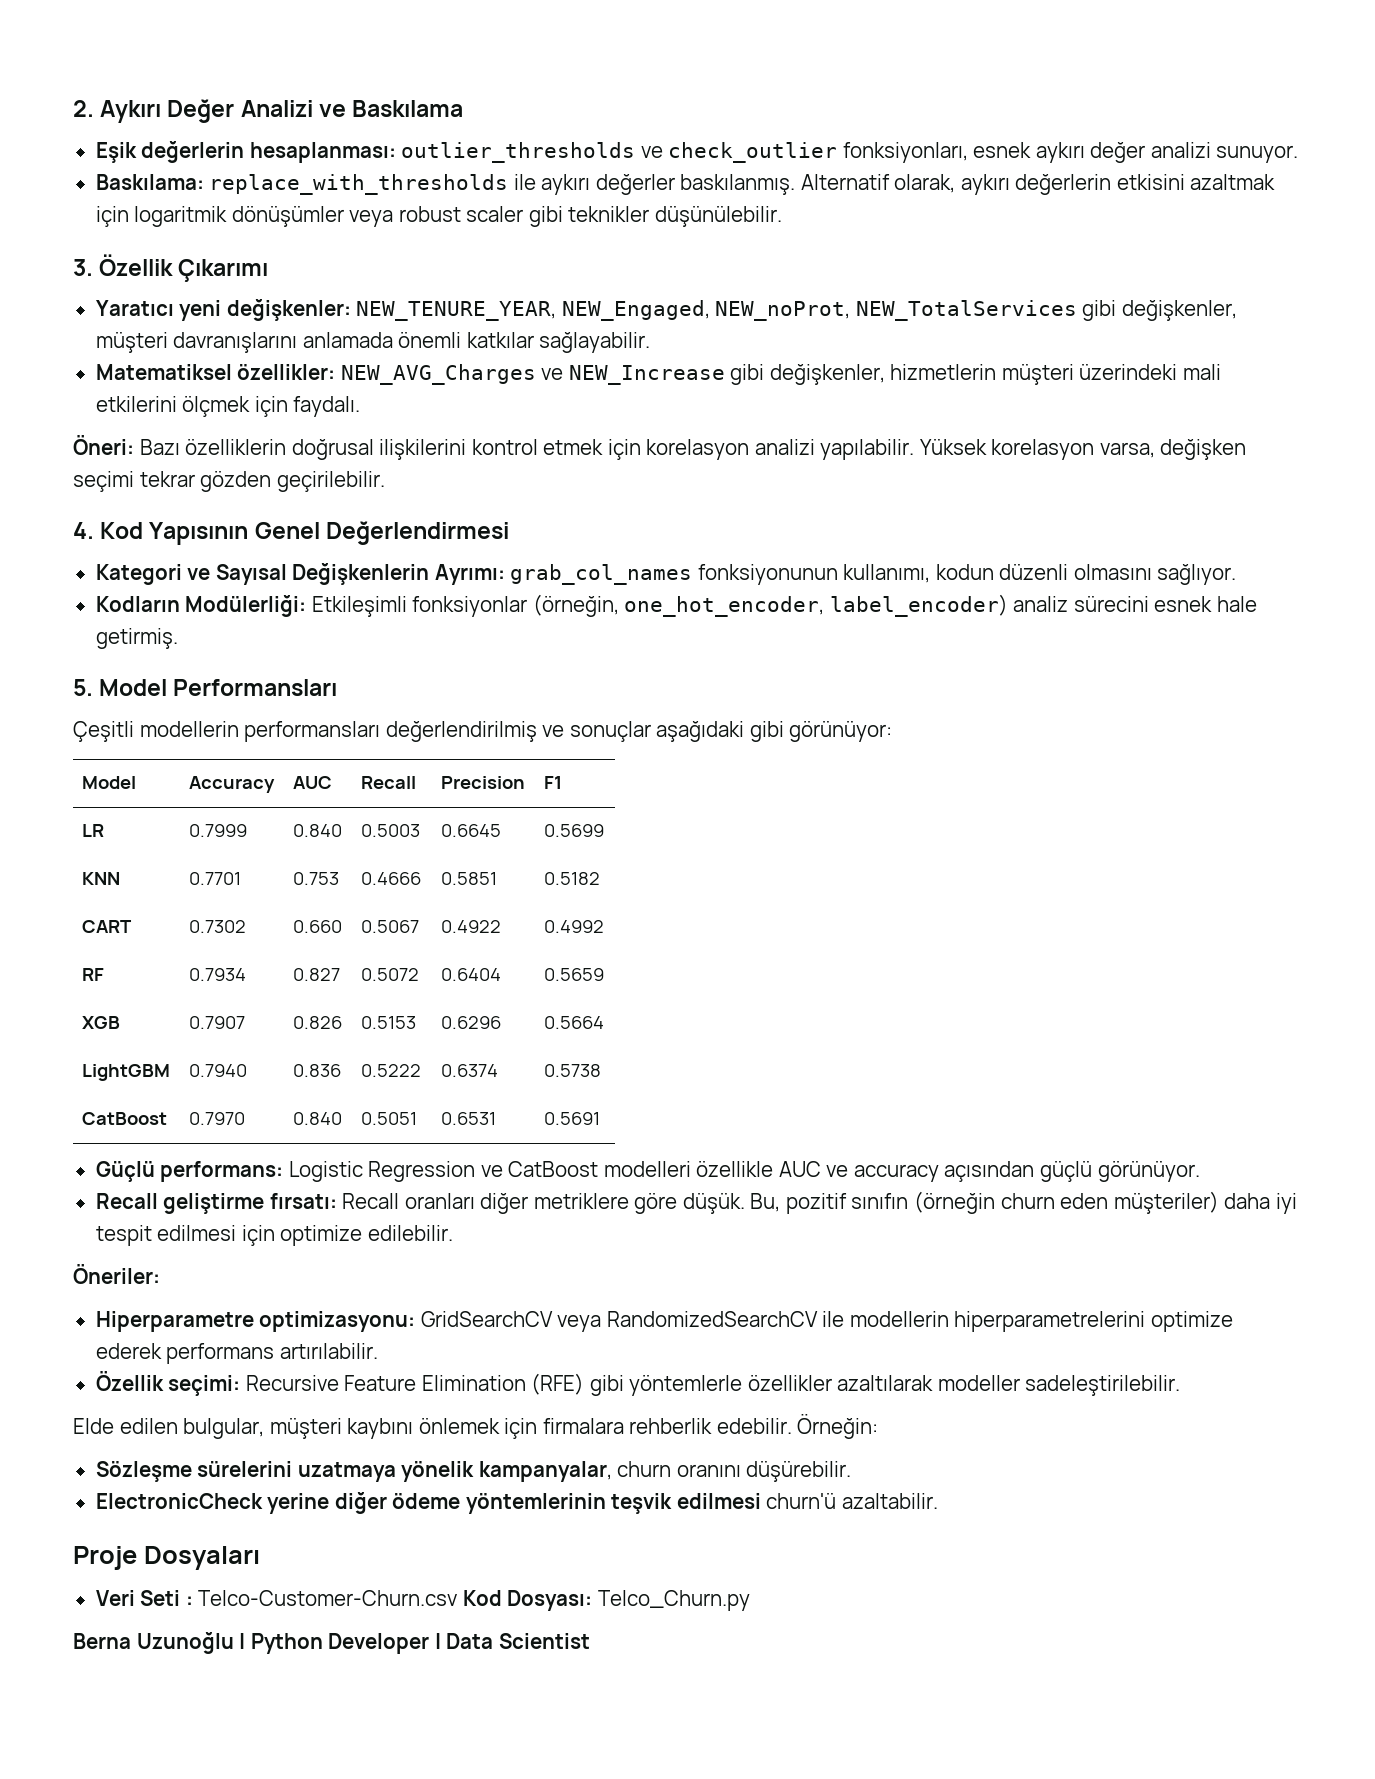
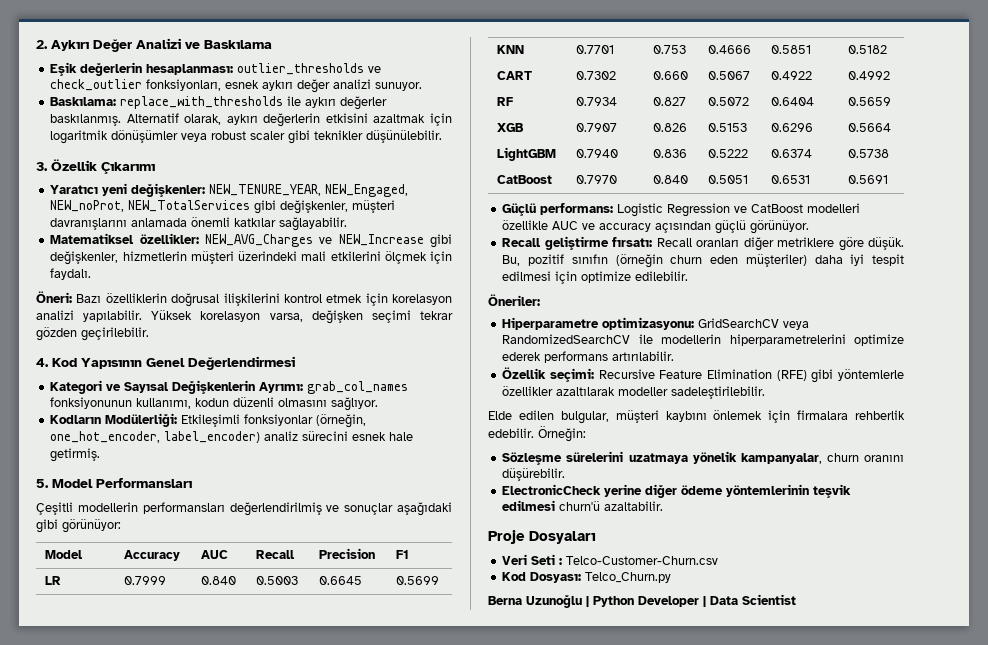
(458, 1598) none -> (719, 560) //

